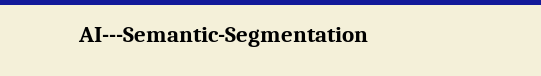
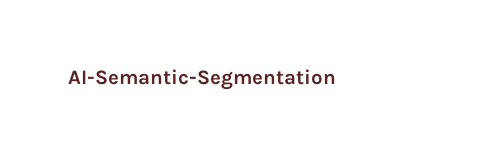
[78,27,368,47] AI---Semantic-Segmentation -> [68,69,336,90] AI-Semantic-Segmentation

